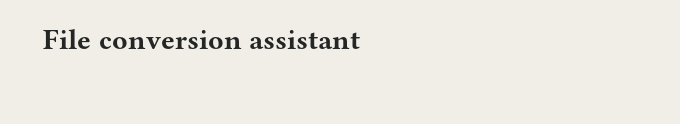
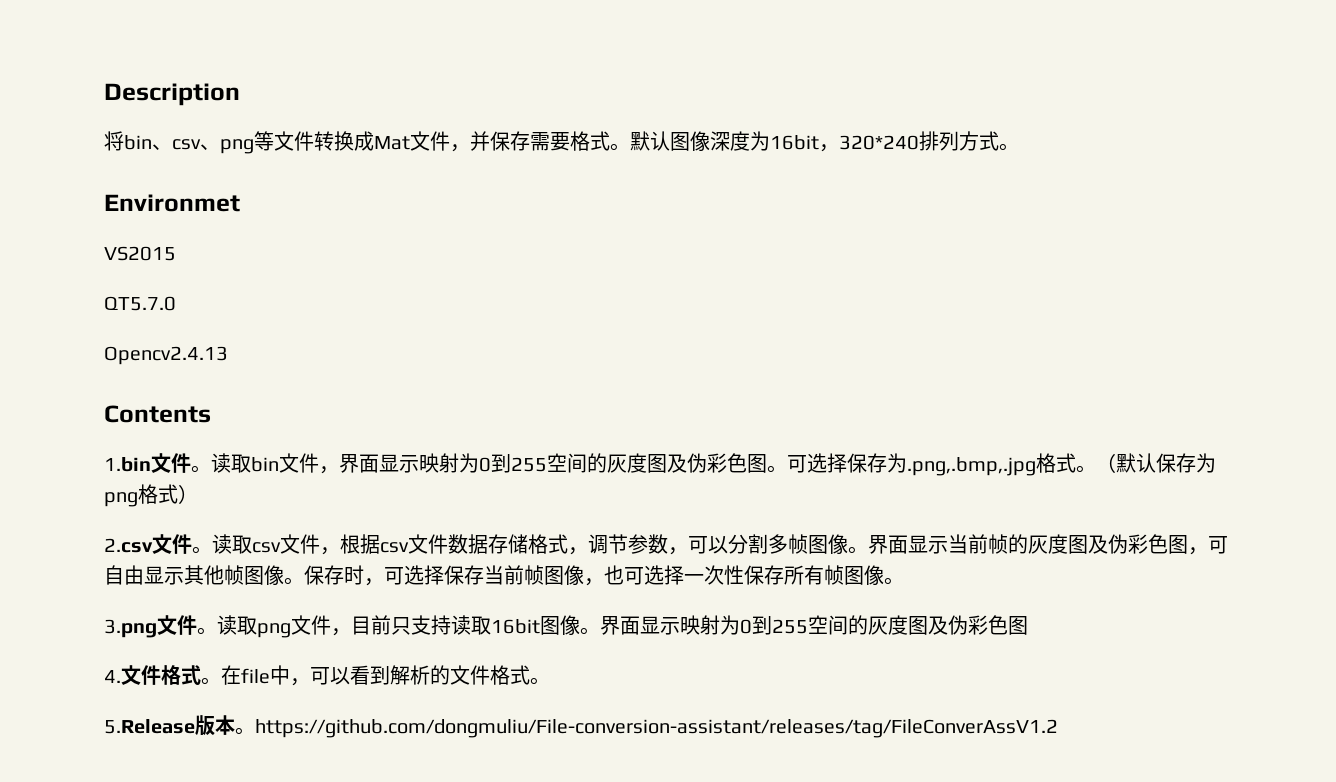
[43,29,361,49] File conversion assistant -> [104,83,240,106] [104,131,1019,154] [104,194,240,212] [104,246,176,261] [104,296,176,311] [104,346,228,365] [104,405,211,423] [104,453,1216,476] [104,484,198,507] [104,534,1228,555] [104,565,904,586] [104,615,1028,638] [104,665,550,686] [104,715,1058,738] Description // 将bin、csv、png等文件转换成Mat文件，并保存需要格式。默认图像深度为16bit，320*240排列方式。 // Environmet // VS2015 // QT5.7.0 // Opencv2.4.13 // Contents // 1.bin文件。读取bin文件，界面显示映射为0到255空间的灰度图及伪彩色图。可选择保存为.png,.bmp,.jpg格式。（默认保存为png格式） // 2.csv文件。读取csv文件，根据csv文件数据存储格式，调节参数，可以分割多帧图像。界面显示当前帧的灰度图及伪彩色图，可自由显示其他帧图像。保存时，可选择保存当前帧图像，也可选择一次性保存所有帧图像。 // 3.png文件。读取png文件，目前只支持读取16bit图像。界面显示映射为0到255空间的灰度图及伪彩色图 // 4.文件格式。在file中，可以看到解析的文件格式。 // 5.Release版本。https://github.com/dongmuliu/File-conversion-assistant/releases/tag/FileConverAssV1.2

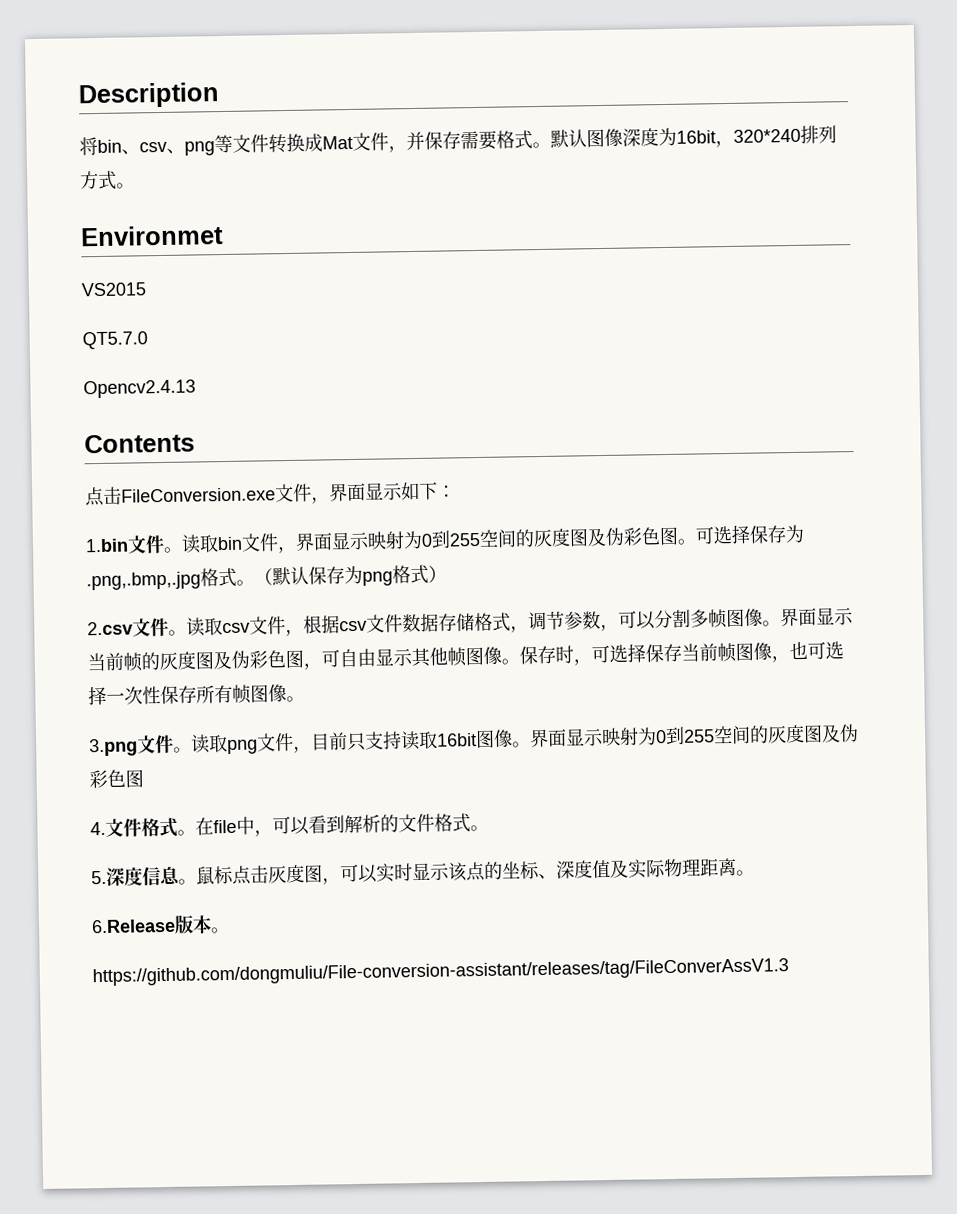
(211, 414) none -> [85,481,456,507] // 点击FileConversion.exe文件，界面显示如下：
[104,719,195,734] 5.Release -> [91,857,755,886] [91,918,176,934] 5.深度信息。鼠标点击灰度图，可以实时显示该点的坐标、深度值及实际物理距离。 // 6.Release
[255,719,1058,738] https://github.com/dongmuliu/File-conversion-assistant/releases/tag/FileConverAssV1.2 -> [92,958,789,987] // https://github.com/dongmuliu/File-conversion-assistant/releases/tag/FileConverAssV1.3

